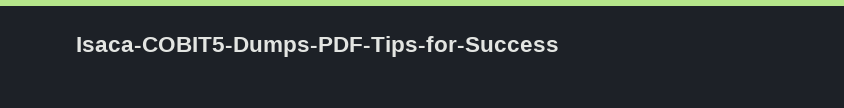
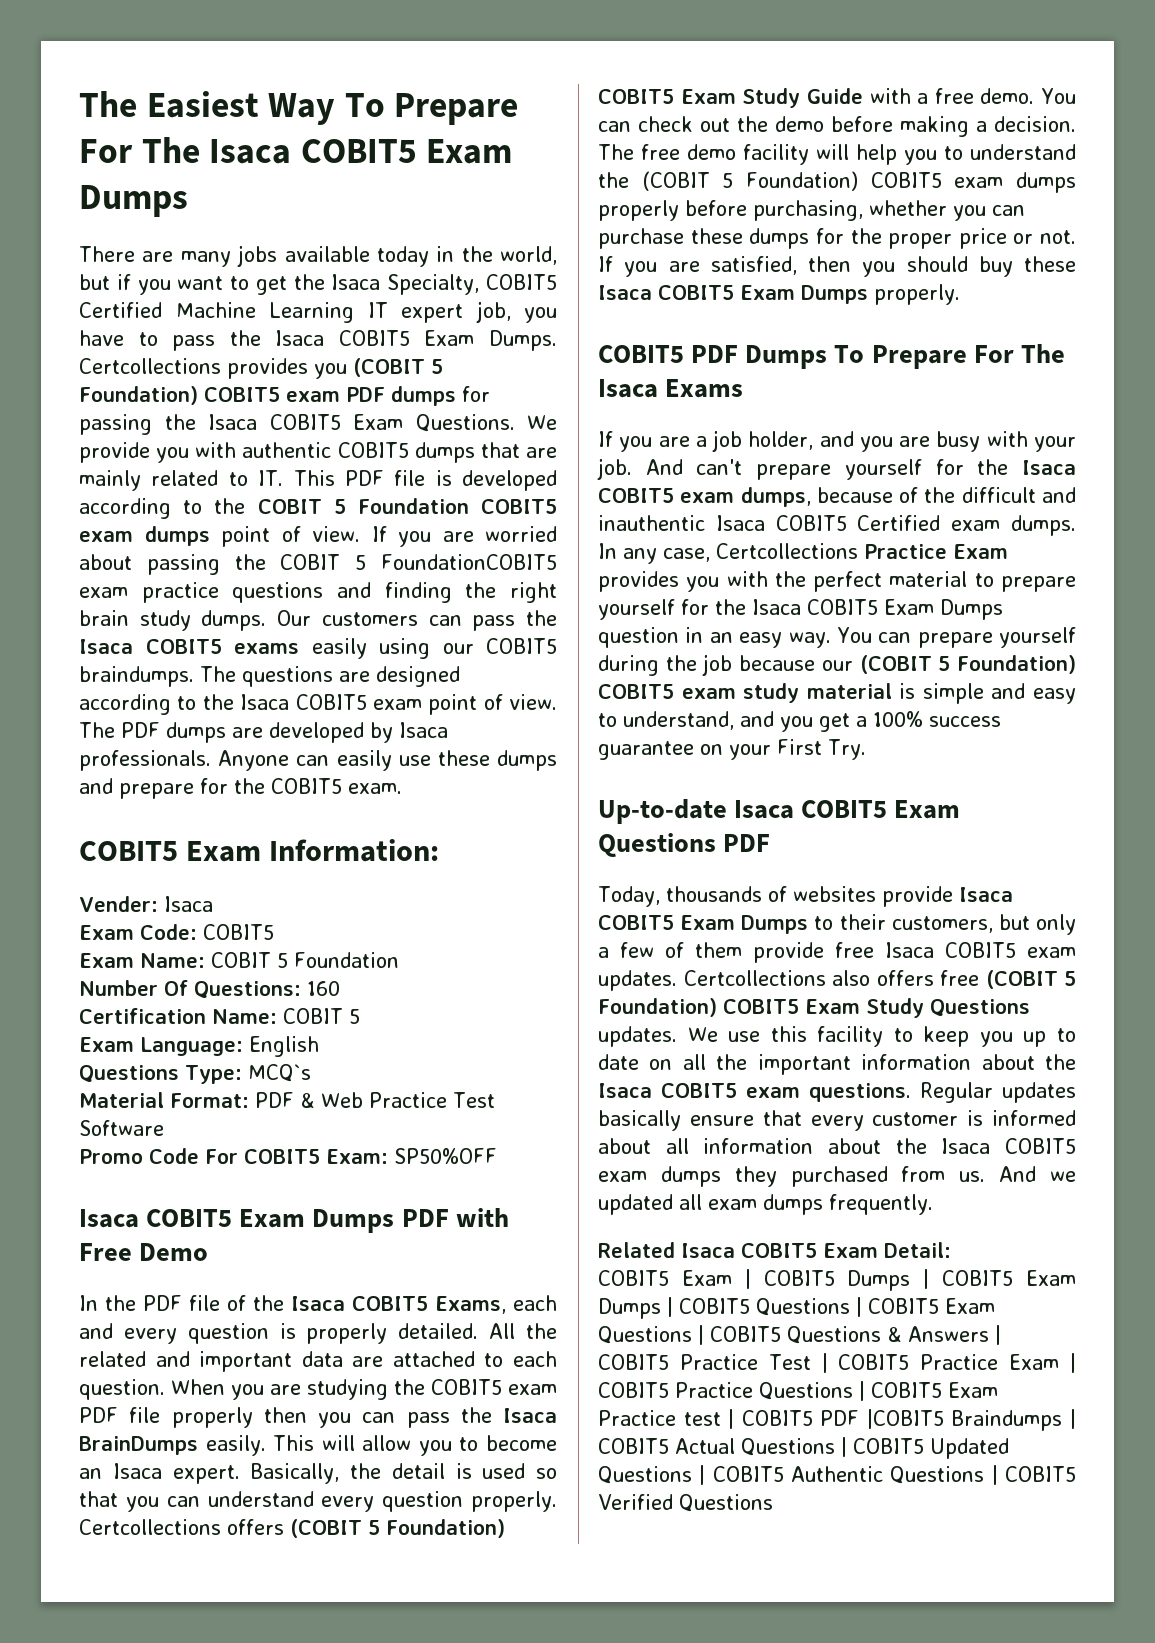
[76,36,559,57] Isaca-COBIT5-Dumps-PDF-Tips-for-Success -> [79,91,519,125] [79,137,513,164] [79,185,188,217] [79,245,557,267] [79,274,557,295] [79,301,557,323] [79,330,557,351] [79,358,443,379] [79,386,490,406] [79,414,558,435] [79,442,557,463] [79,470,557,491] [79,498,557,519] [79,526,557,547] [79,554,558,575] [79,582,557,603] [79,610,557,631] [79,638,557,659] [79,666,460,687] [79,694,558,715] [79,722,448,743] [79,750,557,771] [79,778,402,799] [79,839,440,862] [79,896,213,912] [79,924,274,940] [79,952,399,968] [79,980,340,999] [79,1008,360,1024] [79,1036,319,1057] [79,1064,311,1084] [79,1092,495,1108] [79,1120,164,1136] [79,1148,497,1164] [79,1208,509,1233] [79,1243,209,1261] [79,1295,557,1314] [79,1323,557,1344] [79,1351,557,1372] [79,1379,557,1400] [79,1407,557,1428] [79,1435,557,1456] [79,1463,557,1484] [79,1491,558,1512] [79,1519,505,1538] [598,88,1077,108] [598,116,1076,137] [598,144,1076,165] [598,171,1076,193] [598,200,1025,221] [598,228,1076,249] [598,256,1076,277] [598,284,960,305] [598,344,1065,369] [598,379,744,398] [598,430,1076,452] [597,458,1076,480] [598,487,1076,507] [598,515,1076,536] [598,543,1008,564] [598,571,1076,592] [598,599,1003,620] [598,627,1076,648] [598,654,1077,676] [598,683,1076,704] [598,711,1001,732] [598,739,866,760] [598,799,961,824] [598,833,771,857] [598,886,1013,907] [598,914,1076,935] [598,942,1076,963] [598,970,1076,991] [598,998,1030,1018] [598,1026,1076,1047] [598,1054,1076,1075] [598,1082,1076,1103] [598,1110,1076,1131] [598,1138,1076,1154] [598,1166,1076,1187] [598,1194,933,1215] [598,1242,951,1258] [598,1269,1076,1291] [598,1297,995,1319] [598,1325,1001,1345] [598,1353,1076,1373] [598,1381,998,1401] [598,1409,1076,1431] [598,1437,1009,1459] [598,1465,1076,1485] [598,1494,773,1512] The Easiest Way To Prepare For The Isaca COBIT5 Exam Dumps // There are many jobs available today in the world, but if you want to get the Isaca Specialty, COBIT5 Certified Machine Learning IT expert job, you have to pass the Isaca COBIT5 Exam Dumps. Certcollections provides you (COBIT 5 Foundation) COBIT5 exam PDF dumps for passing the Isaca COBIT5 Exam Questions. We provide you with authentic COBIT5 dumps that are mainly related to IT. This PDF file is developed according to the COBIT 5 Foundation COBIT5 exam dumps point of view. If you are worried about passing the COBIT 5 FoundationCOBIT5 exam practice questions and finding the right brain study dumps. Our customers can pass the Isaca COBIT5 exams easily using our COBIT5 braindumps. The questions are designed according to the Isaca COBIT5 exam point of view. The PDF dumps are developed by Isaca professionals. Anyone can easily use these dumps and prepare for the COBIT5 exam. // COBIT5 Exam Information: // Vender: Isaca // Exam Code: COBIT5 // Exam Name: COBIT 5 Foundation // Number Of Questions: 160 // Certification Name: COBIT 5 // Exam Language: English // Questions Type: MCQ`s // Material Format: PDF & Web Practice Test Software // Promo Code For COBIT5 Exam: SP50%OFF // Isaca COBIT5 Exam Dumps PDF with Free Demo // In the PDF file of the Isaca COBIT5 Exams, each and every question is properly detailed. All the related and important data are attached to each question. When you are studying the COBIT5 exam PDF file properly then you can pass the Isaca BrainDumps easily. This will allow you to become an Isaca expert. Basically, the detail is used so that you can understand every question properly. Certcollections offers (COBIT 5 Foundation) COBIT5 Exam Study Guide with a free demo. You can check out the demo before making a decision. The free demo facility will help you to understand the (COBIT 5 Foundation) COBIT5 exam dumps properly before purchasing, whether you can purchase these dumps for the proper price or not. If you are satisfied, then you should buy these Isaca COBIT5 Exam Dumps properly. // COBIT5 PDF Dumps To Prepare For The Isaca Exams // If you are a job holder, and you are busy with your job. And can't prepare yourself for the Isaca COBIT5 exam dumps, because of the difficult and inauthentic Isaca COBIT5 Certified exam dumps. In any case, Certcollections Practice Exam provides you with the perfect material to prepare yourself for the Isaca COBIT5 Exam Dumps question in an easy way. You can prepare yourself during the job because our (COBIT 5 Foundation) COBIT5 exam study material is simple and easy to understand, and you get a 100% success guarantee on your First Try. // Up-to-date Isaca COBIT5 Exam Questions PDF // Today, thousands of websites provide Isaca COBIT5 Exam Dumps to their customers, but only a few of them provide free Isaca COBIT5 exam updates. Certcollections also offers free (COBIT 5 Foundation) COBIT5 Exam Study Questions updates. We use this facility to keep you up to date on all the important information about the Isaca COBIT5 exam questions. Regular updates basically ensure that every customer is informed about all information about the Isaca COBIT5 exam dumps they purchased from us. And we updated all exam dumps frequently. // Related Isaca COBIT5 Exam Detail: // COBIT5 Exam | COBIT5 Dumps | COBIT5 Exam Dumps | COBIT5 Questions | COBIT5 Exam Questions | COBIT5 Questions & Answers | COBIT5 Practice Test | COBIT5 Practice Exam | COBIT5 Practice Questions | COBIT5 Exam Practice test | COBIT5 PDF |COBIT5 Braindumps | COBIT5 Actual Questions | COBIT5 Updated Questions | COBIT5 Authentic Questions | COBIT5 Verified Questions

